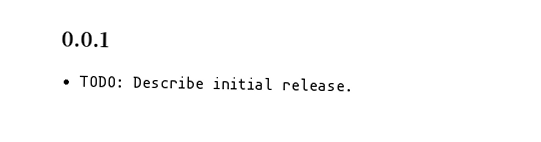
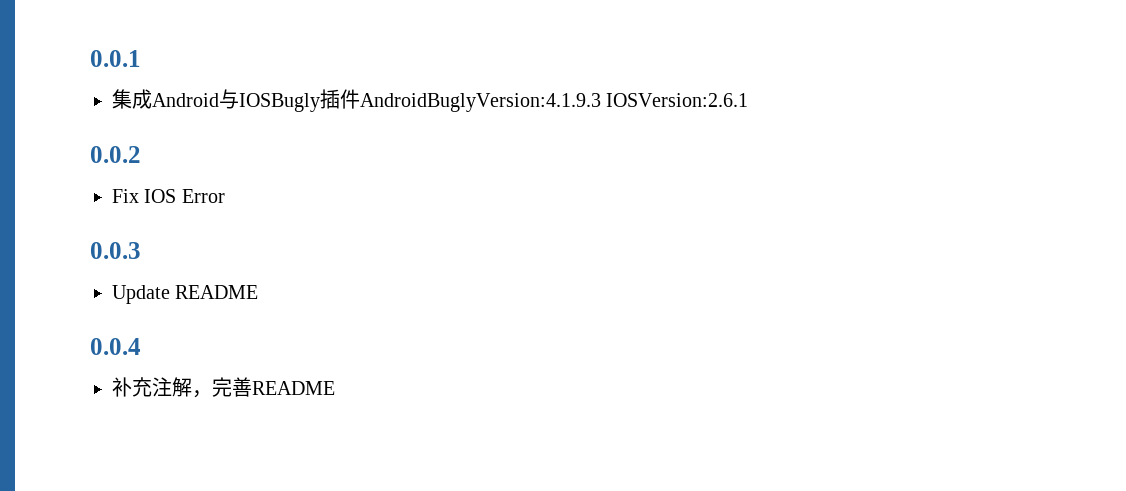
[77,75,353,92] TODO: Describe initial release. -> [112,89,749,112] [90,146,141,163] [112,189,225,203] [90,242,141,259] [112,285,259,304] [90,338,141,355] [112,377,335,398] 集成Android与IOSBugly插件AndroidBuglyVersion:4.1.9.3 IOSVersion:2.6.1 // 0.0.2 // Fix IOS Error // 0.0.3 // Update README // 0.0.4 // 补充注解，完善README

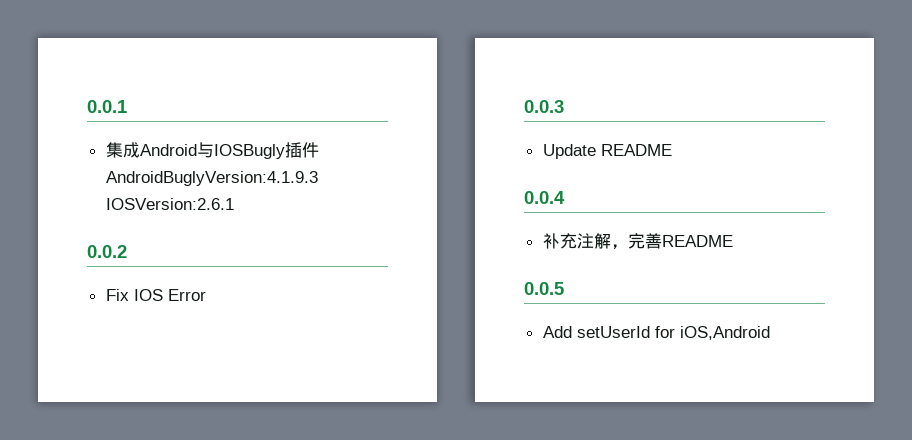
(335, 388) none -> [524,282,564,295] [542,326,770,340] // 0.0.5 // Add setUserId for iOS,Android

